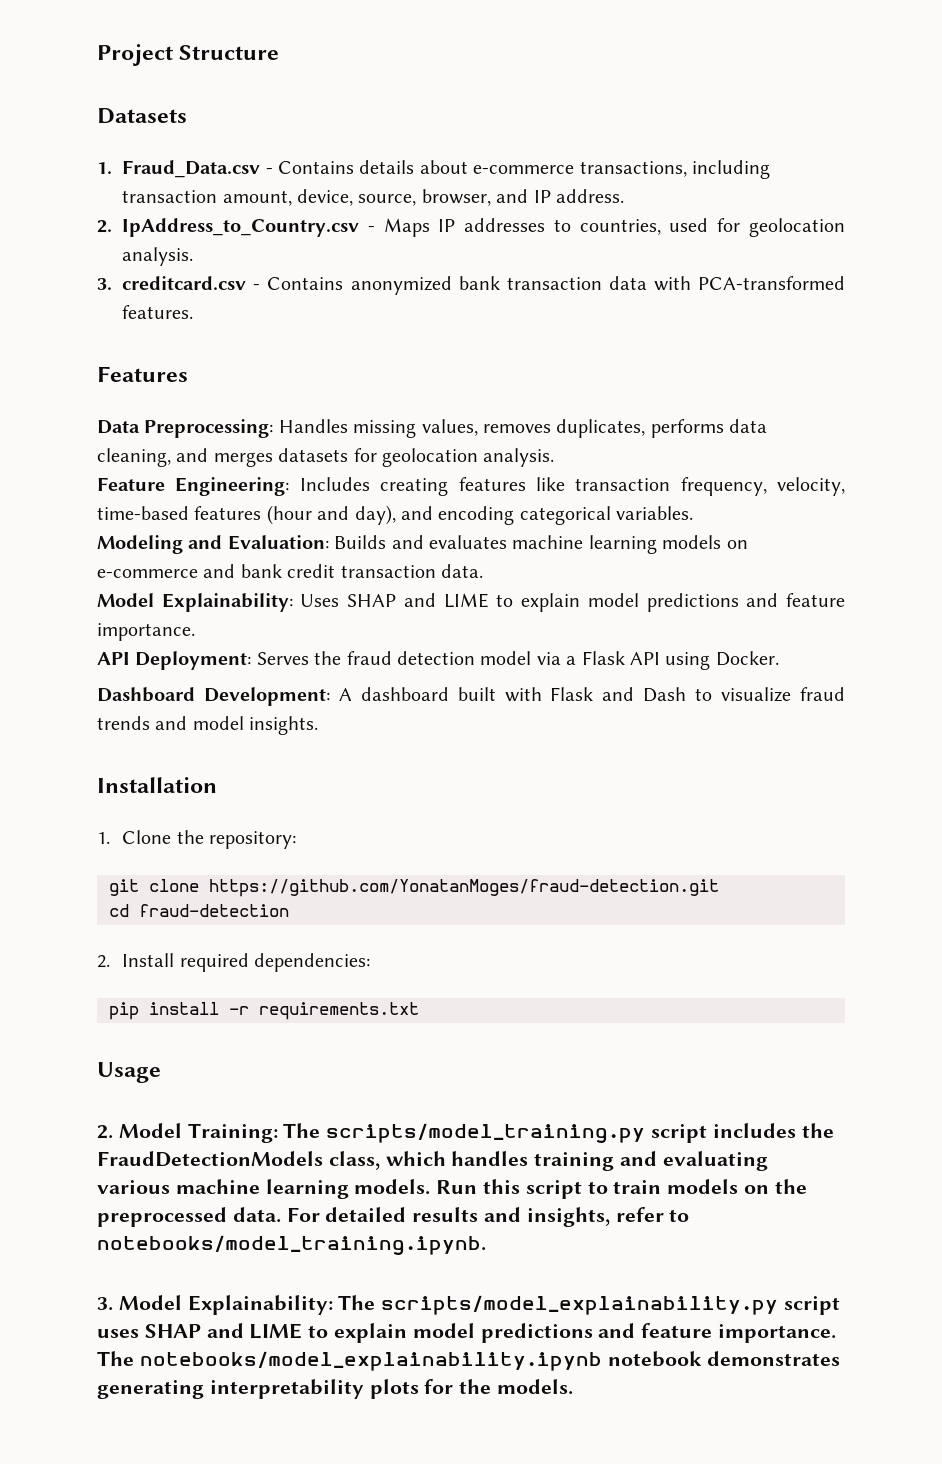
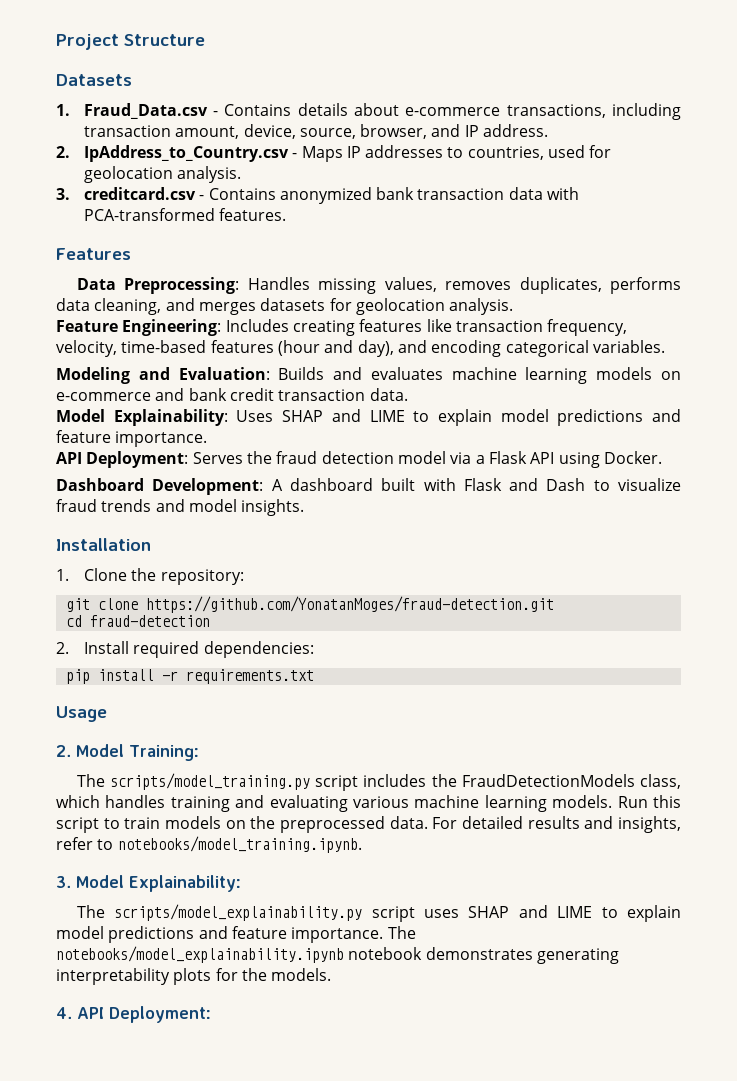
(278, 1133) none -> (199, 753) //
(333, 1305) none -> (241, 883) //
(574, 1387) none -> [56,1006,211,1023] // 4. API Deployment:

